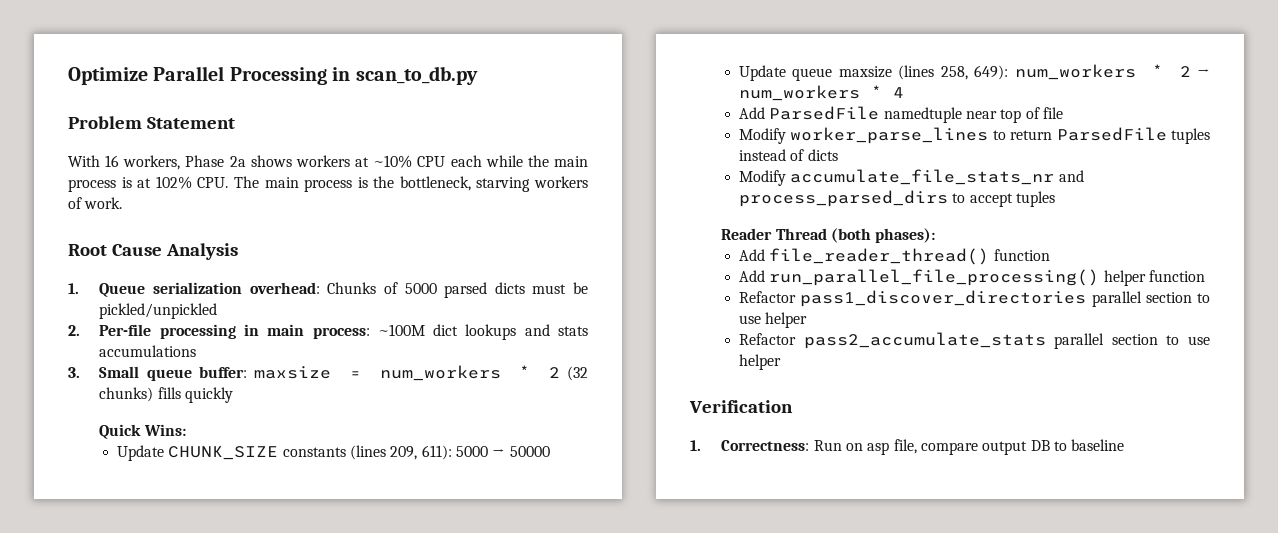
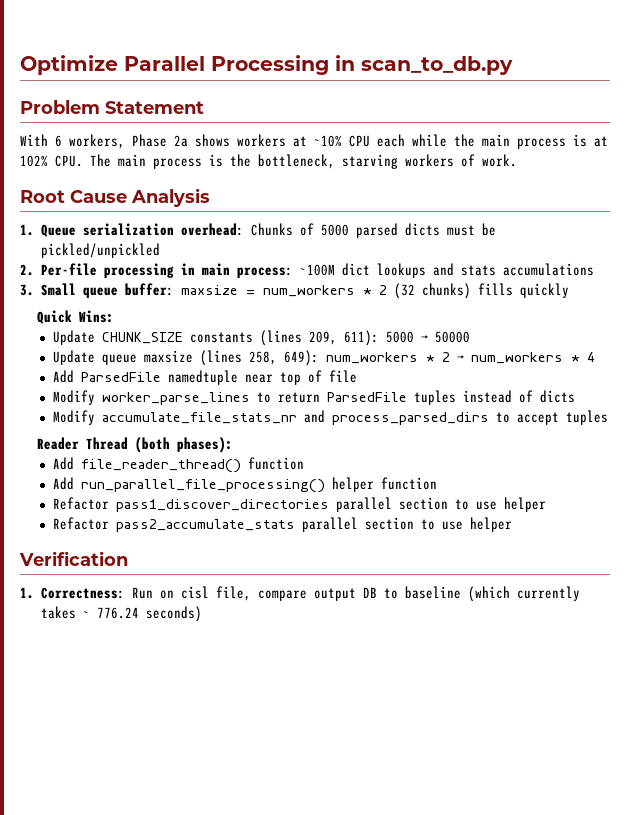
[105,155,120,167] 16 -> [55,135,62,147] 6
[867,442,890,455] asp -> [181,586,210,599] cisl
(1125, 445) none -> [468,586,581,602] [41,606,203,622] (which currently takes ~ 776.24 seconds)

